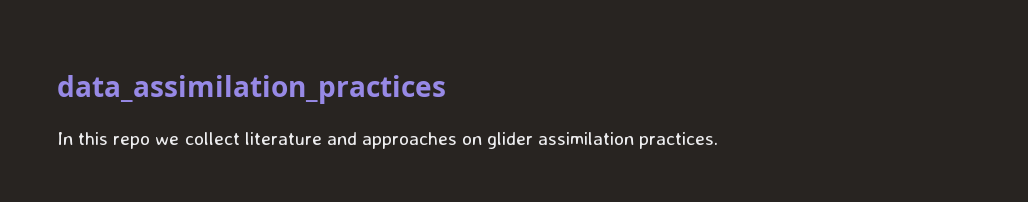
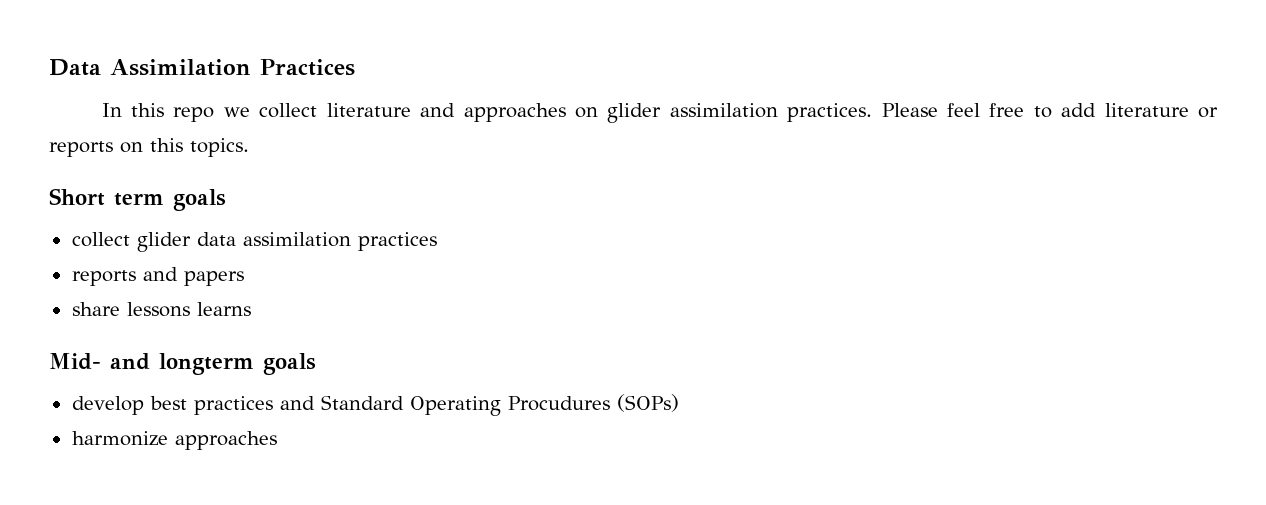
[57,75,446,104] data_assimilation_practices -> [49,59,355,76] Data Assimilation Practices
(719, 140) none -> [881,103,1219,118] [49,138,249,157] [49,188,226,211] [71,232,437,252] [71,267,244,286] [71,302,251,317] [49,353,316,375] [71,394,679,416] [71,431,277,450] Please feel free to add literature or reports on this topics. // Short term goals // collect glider data assimilation practices // reports and papers // share lessons learns // Mid- and longterm goals // develop best practices and Standard Operating Procudures (SOPs) // harmonize approaches

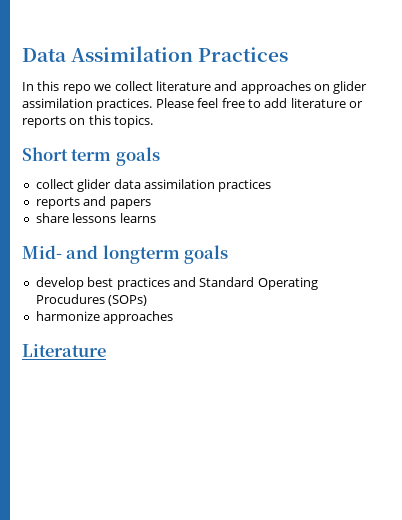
(277, 440) none -> [22,344,106,357] // Literature

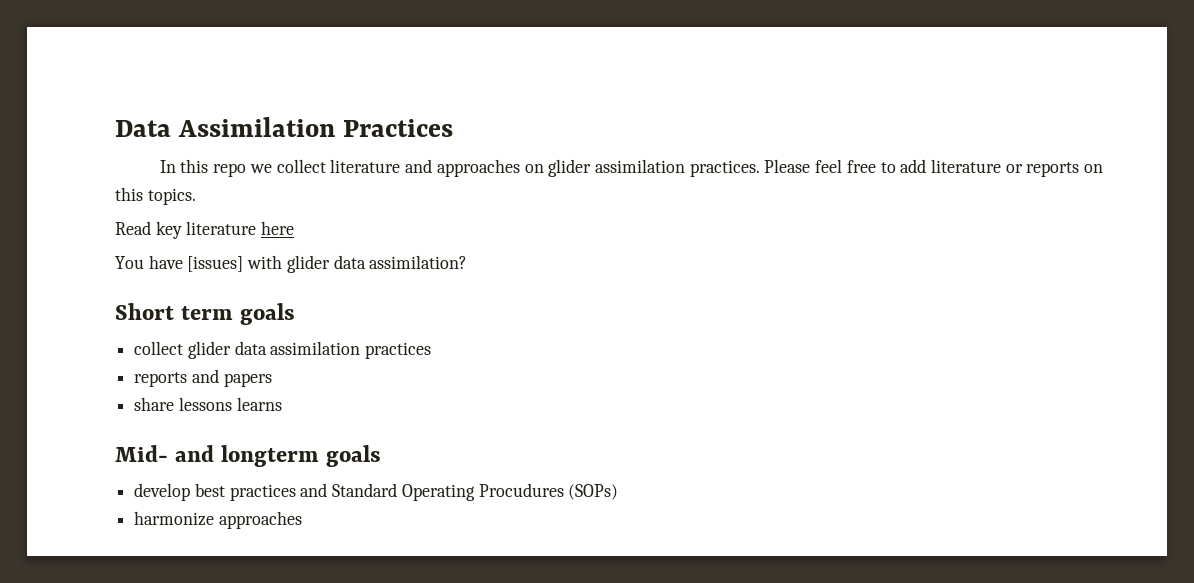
(154, 121) none -> [115,221,295,239] [115,255,468,273] // Read key literature here // You have [issues] with glider data assimilation?
[22,344,106,357] // Literature -> (302, 520) none

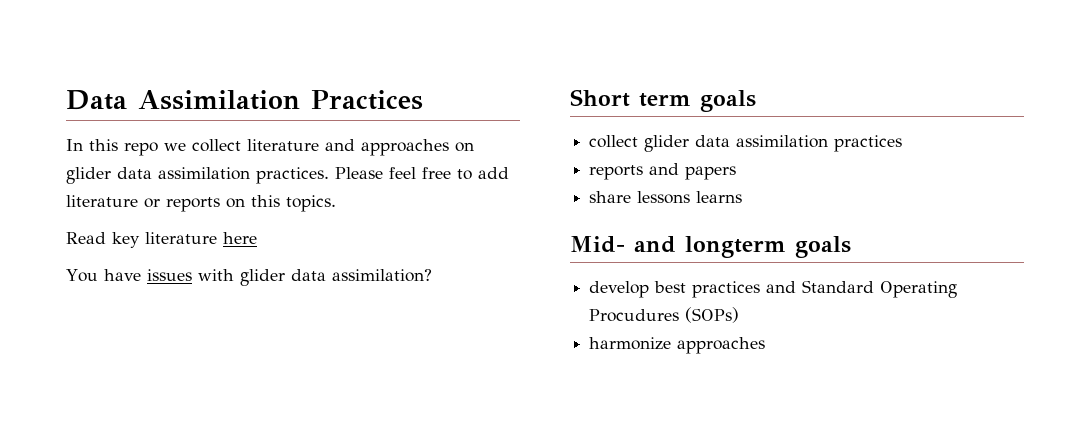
(592, 168) none -> [117,167,152,179] data
[187,256,244,272] [issues] -> [146,269,192,281] issues

